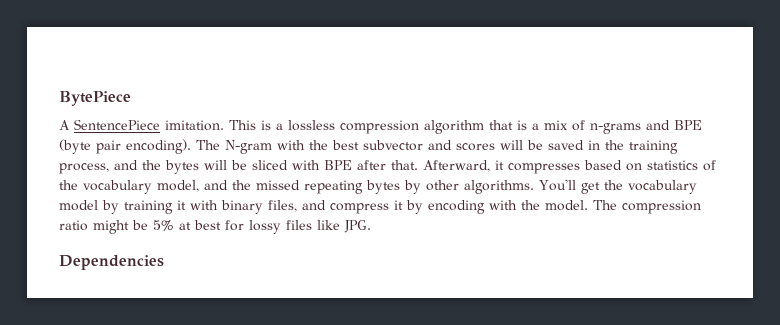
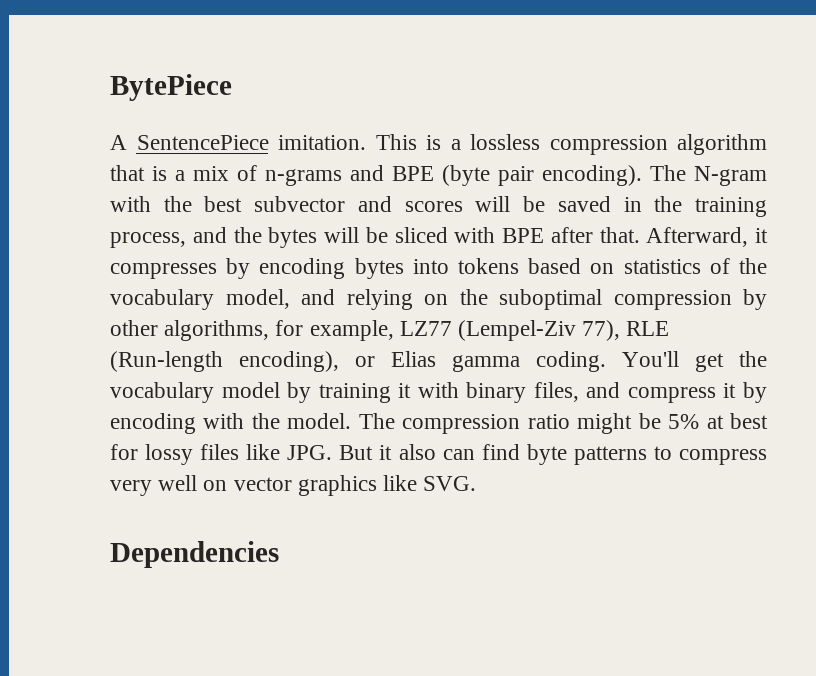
(580, 168) none -> [226,258,519,279] by encoding bytes into tokens
[232,180,534,194] the missed repeating bytes by other algorithms. -> [346,289,767,310] [110,320,670,341] [110,351,606,372] relying on the suboptimal compression by other algorithms, for example, LZ77 (Lempel-Ziv 77), RLE (Run-length encoding), or Elias gamma coding.
(371, 226) none -> [339,444,768,465] [110,475,477,496] But it also can find byte patterns to compress very well on vector graphics like SVG.

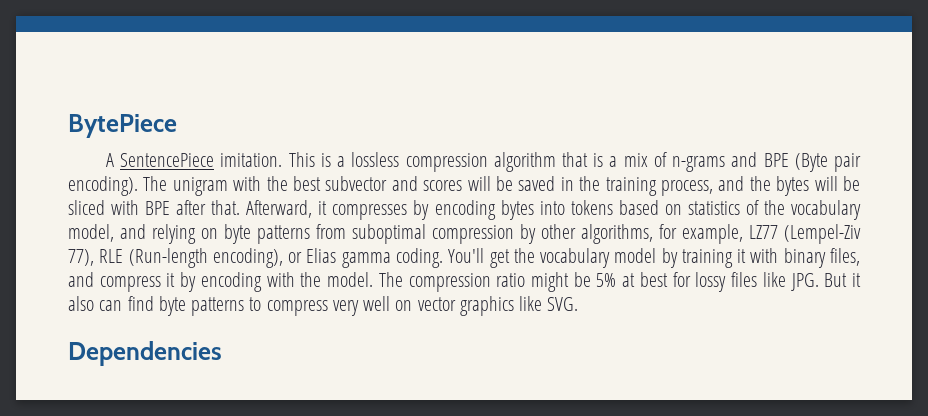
[442,165,490,186] (byte -> [794,153,828,172] (Byte
[694,166,767,186] N-gram -> [172,177,228,196] unigram
[459,289,488,305] the -> [224,224,346,244] byte patterns from

